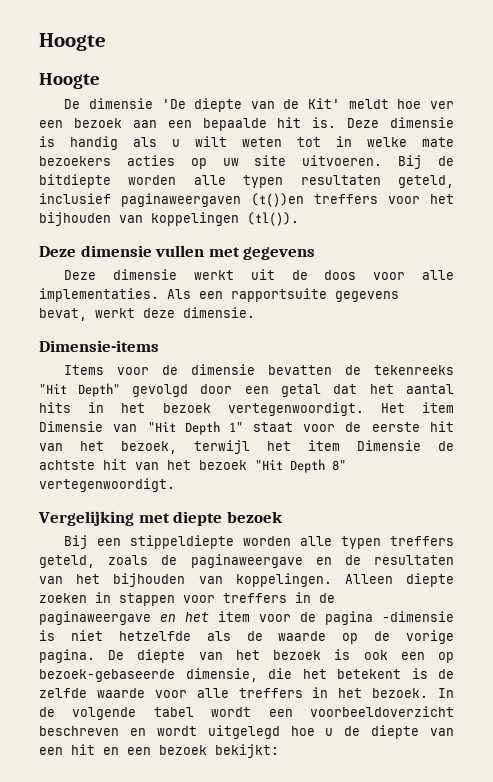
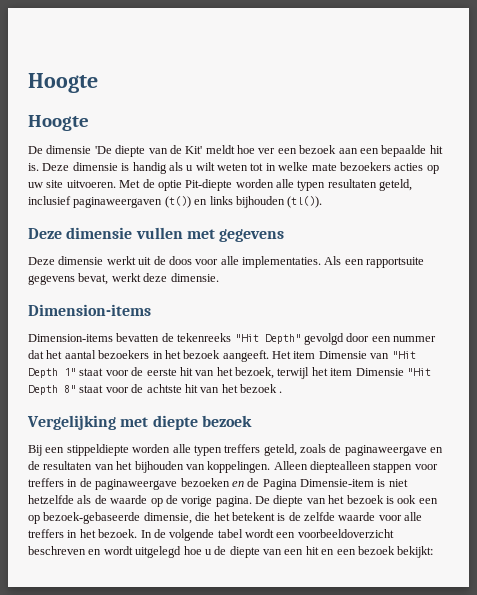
[398,155,454,169] [39,174,111,188] Bij de bitdiepte -> [119,179,233,191] Met de optie Pit-diepte
[251,193,454,207] [39,212,239,226] (t())en treffers voor het bijhouden van koppelingen -> [164,196,285,208] (t()) en links bijhouden
[39,340,159,352] [64,364,256,375] Dimensie-items // Items voor de dimensie -> [28,304,151,316] [28,334,113,342] Dimension-items // Dimension-items
[281,384,322,397] getal -> [393,336,436,342] nummer
[39,402,71,413] hits -> [98,350,150,359] bezoekers
[227,402,364,416] vertegenwoordigt. -> [222,350,269,362] aangeeft.
(421, 445) none -> [406,368,431,376] [28,385,129,395] "Hit Depth 8" staat voor
[255,459,346,473] [39,478,175,492] "Hit Depth 8" vertegenwoordigt. -> [279,391,283,393] .
[406,573,454,587] [39,592,111,603] diepte zoeken in -> [310,461,371,473] dieptealleen
[160,611,454,625] en het item voor de pagina -dimensie -> [180,478,374,490] bezoeken en de Pagina Dimensie-item

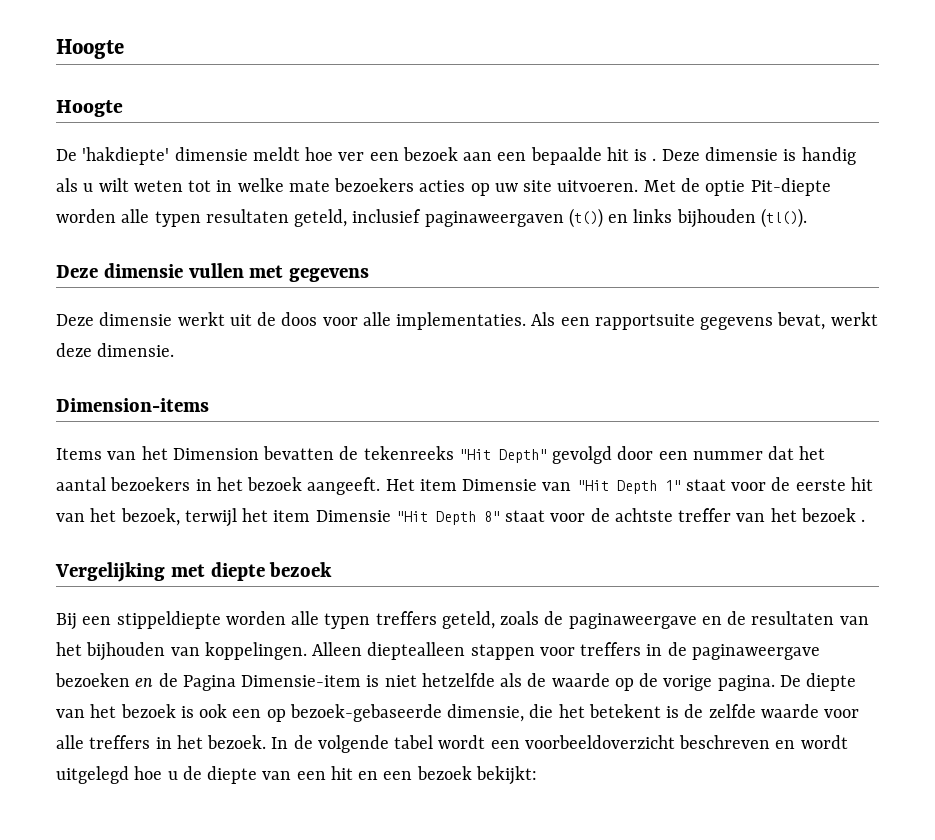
[46,145,203,157] dimensie 'De diepte van de Kit' -> [82,147,248,165] 'hakdiepte' dimensie
[28,163,39,171] is. -> [634,149,657,161] is .
[28,334,113,342] Dimension-items -> [56,446,259,460] Items van het Dimension
[184,384,198,393] hit -> [678,508,732,522] treffer

